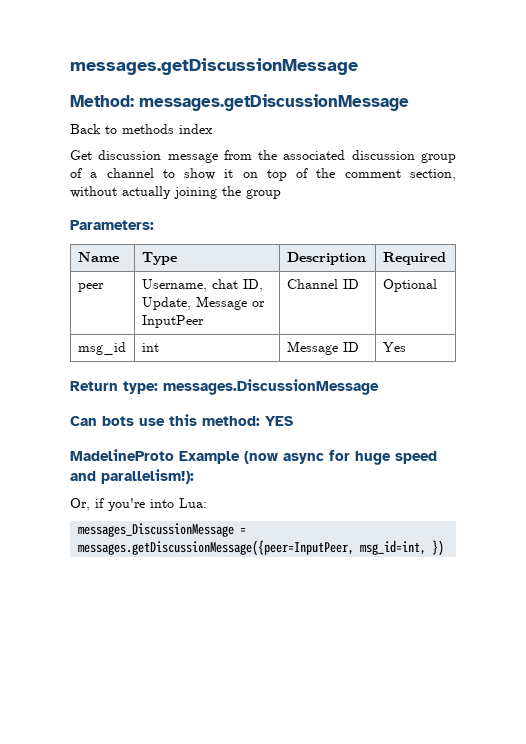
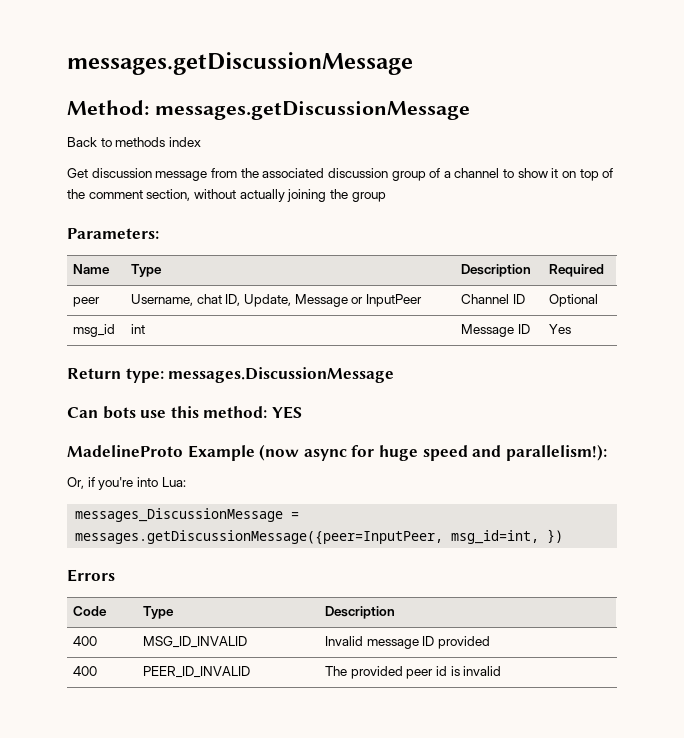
(445, 548) none -> [67,569,115,582] [73,606,108,616] [143,606,175,619] [325,606,396,619] [73,636,98,646] [143,636,248,648] [325,636,490,649] [73,666,98,676] [143,666,251,678] [325,666,502,679] // Errors // Code | Type | Description // 400 | MSG_ID_INVALID | Invalid message ID provided // 400 | PEER_ID_INVALID | The provided peer id is invalid

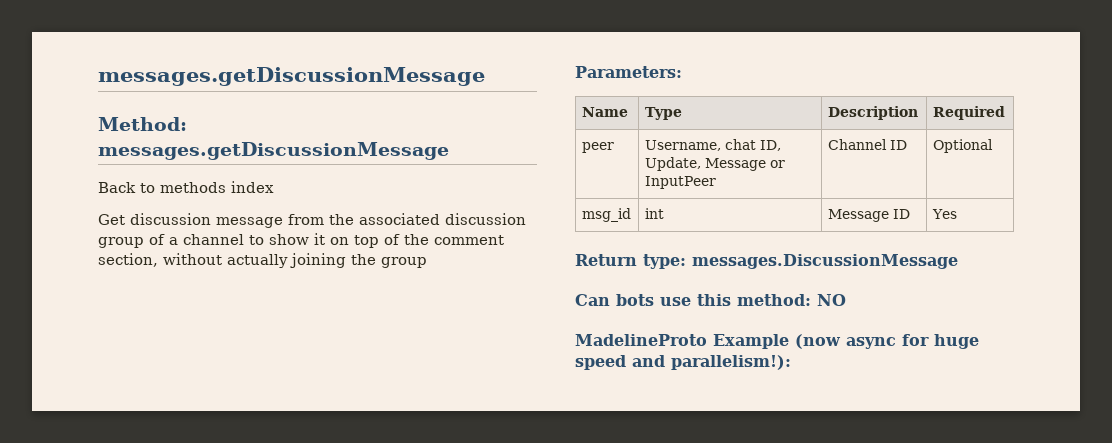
[271,406,302,419] YES -> [817,294,846,306] NO
[67,477,186,490] [75,508,300,522] [75,529,564,545] [67,569,115,582] [73,606,108,616] [143,606,175,619] [325,606,396,619] [73,636,98,646] [143,636,248,648] [325,636,490,649] [73,666,98,676] [143,666,251,678] [325,666,502,679] // Or, if you're into Lua: // messages_DiscussionMessage = messages.getDiscussionMessage({peer=InputPeer, msg_id=int, }) // Errors // Code | Type | Description // 400 | MSG_ID_INVALID | Invalid message ID provided // 400 | PEER_ID_INVALID | The provided peer id is invalid -> (791, 362) none

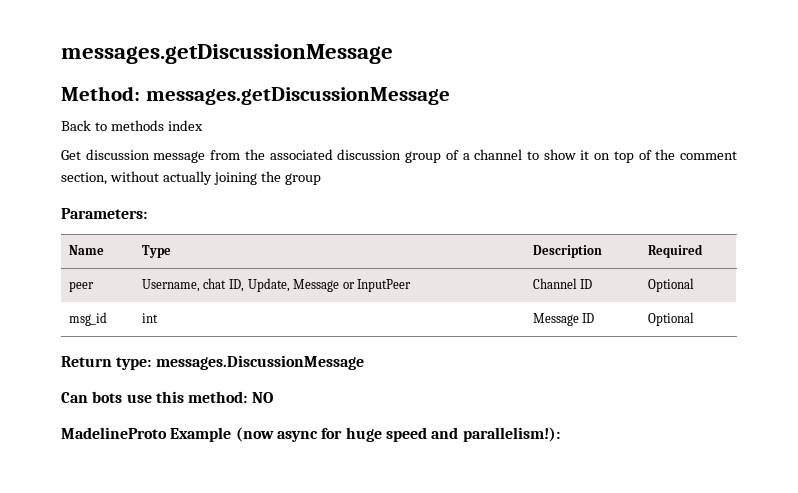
[931,209,957,219] Yes -> [647,312,694,326] Optional

